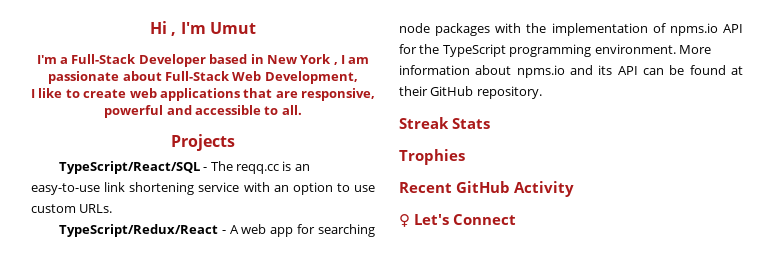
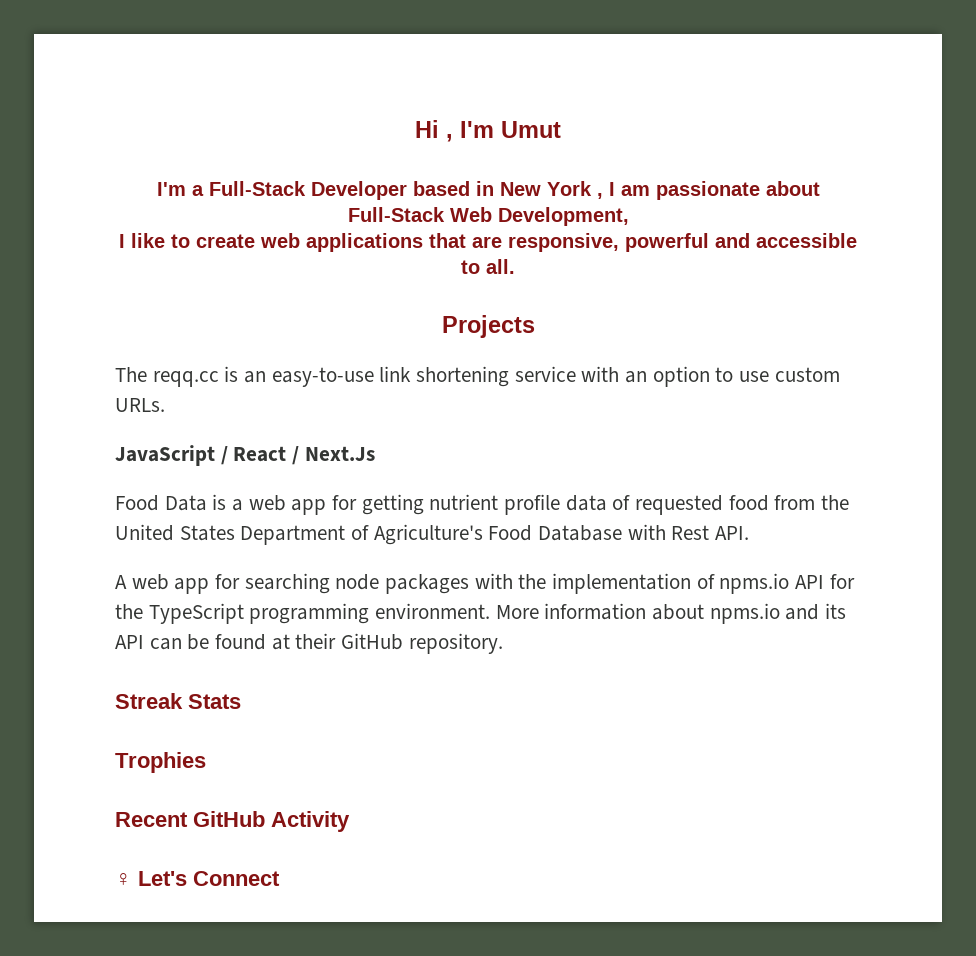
[58,161,208,174] TypeScript/React/SQL - -> (535, 326) none
[58,224,226,237] TypeScript/Redux/React - -> [115,445,375,466] [115,494,850,515] [115,524,750,545] JavaScript / React / Next.Js // Food Data is a web app for getting nutrient profile data of requested food from the United States Department of Agriculture's Food Database with Rest API. //

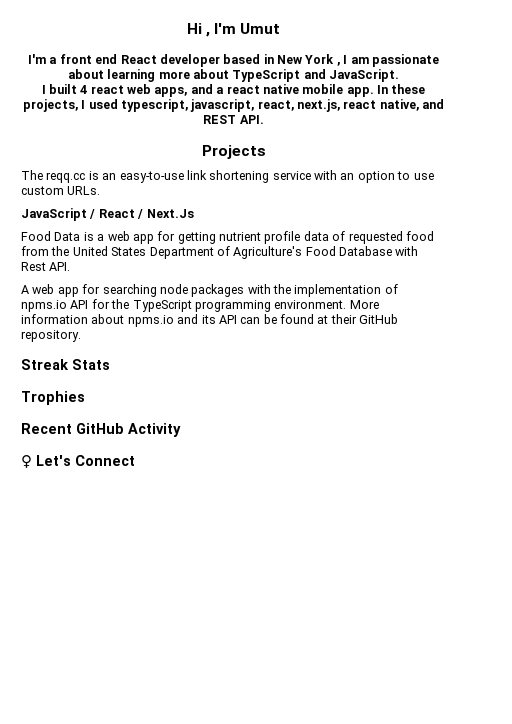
[208,181,407,200] Full-Stack Developer -> [59,54,220,67] front end React developer
[347,207,629,226] [119,233,857,252] [461,259,515,274] Full-Stack Web Development, // I like to create web applications that are responsive, powerful and accessible to all. -> [107,69,400,82] [41,84,426,97] [22,99,445,112] [203,115,264,124] learning more about TypeScript and JavaScript. // I built 4 react web apps, and a react native mobile app. In these projects, I used typescript, javascript, react, next.js, react native, and REST API.

